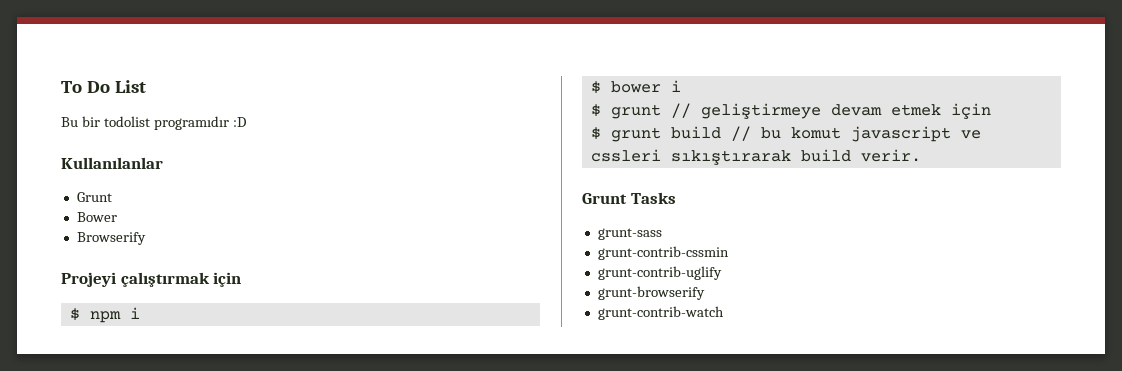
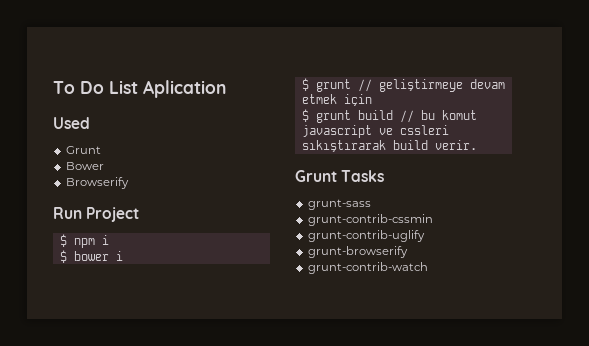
[61,116,246,130] [61,157,163,169] // Bu bir todolist programıdır :D // Kullanılanlar -> [143,80,226,98] [53,117,90,129] Aplication // Used
[61,272,242,287] Projeyi çalıştırmak için -> [53,207,140,222] Run Project

